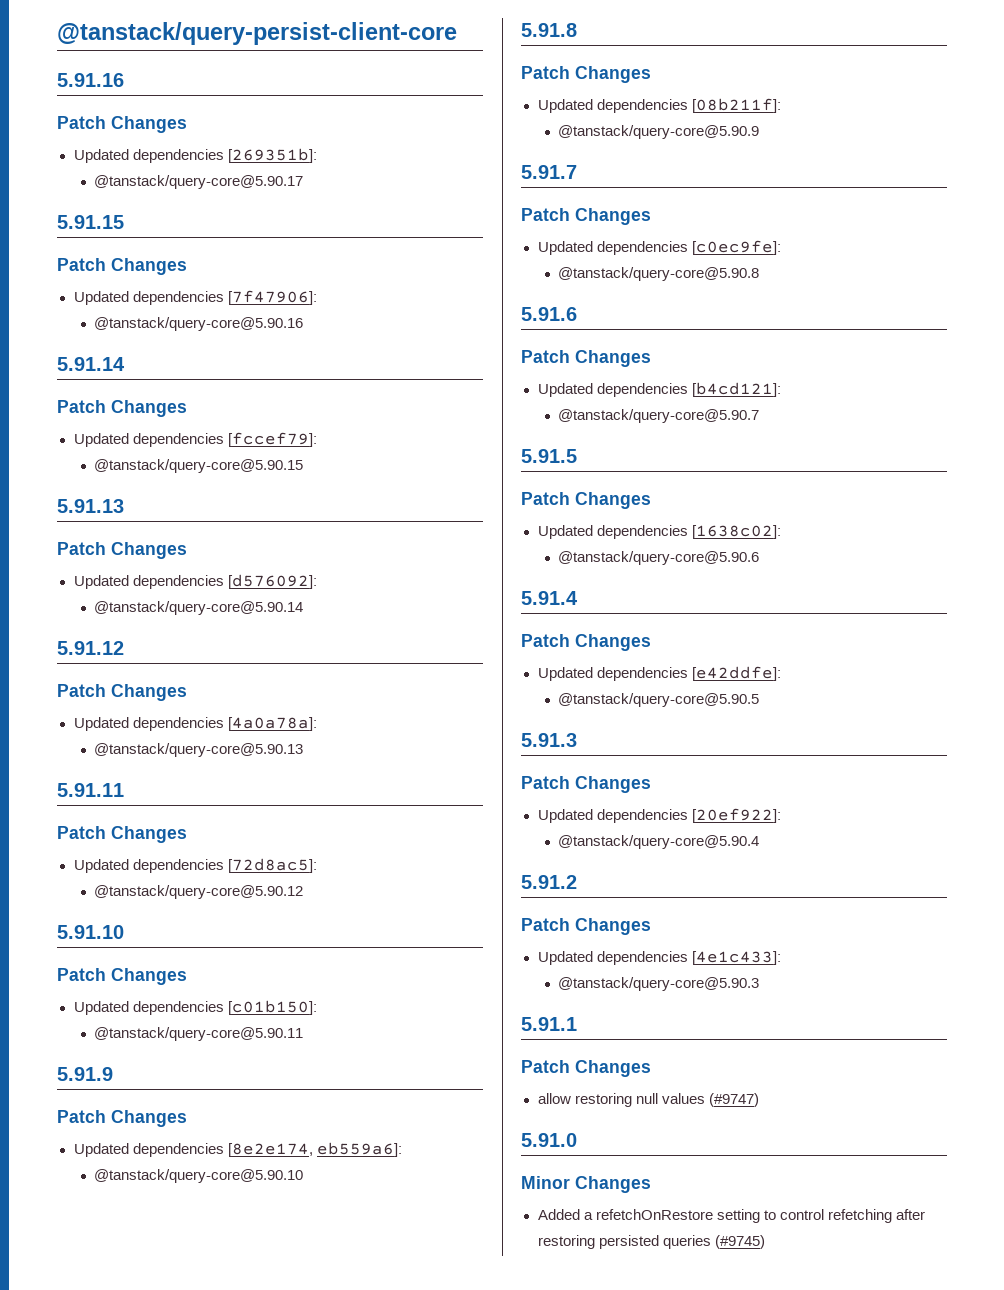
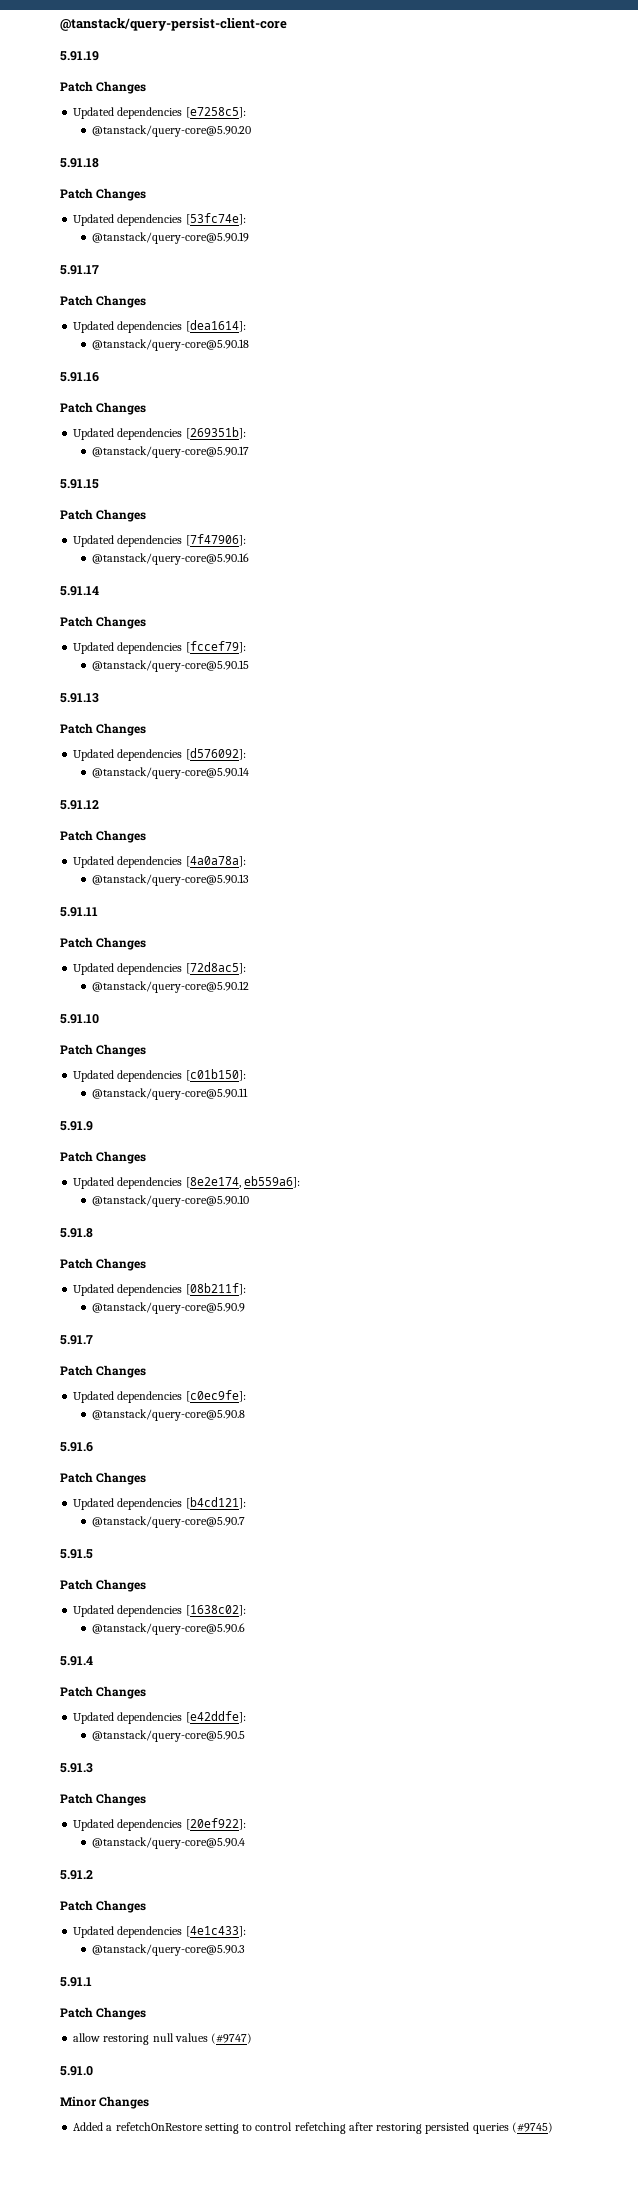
(457, 33) none -> [60,51,99,61] [60,81,147,94] [73,107,246,119] [92,125,252,137] [60,158,99,168] [60,188,147,201] [73,213,246,226] [92,232,250,244] [60,265,99,275] [60,295,147,308] [73,320,246,333] [92,339,250,351] // 5.91.19 // Patch Changes // Updated dependencies [e7258c5]: // @tanstack/query-core@5.90.20 // 5.91.18 // Patch Changes // Updated dependencies [53fc74e]: // @tanstack/query-core@5.90.19 // 5.91.17 // Patch Changes // Updated dependencies [dea1614]: // @tanstack/query-core@5.90.18

